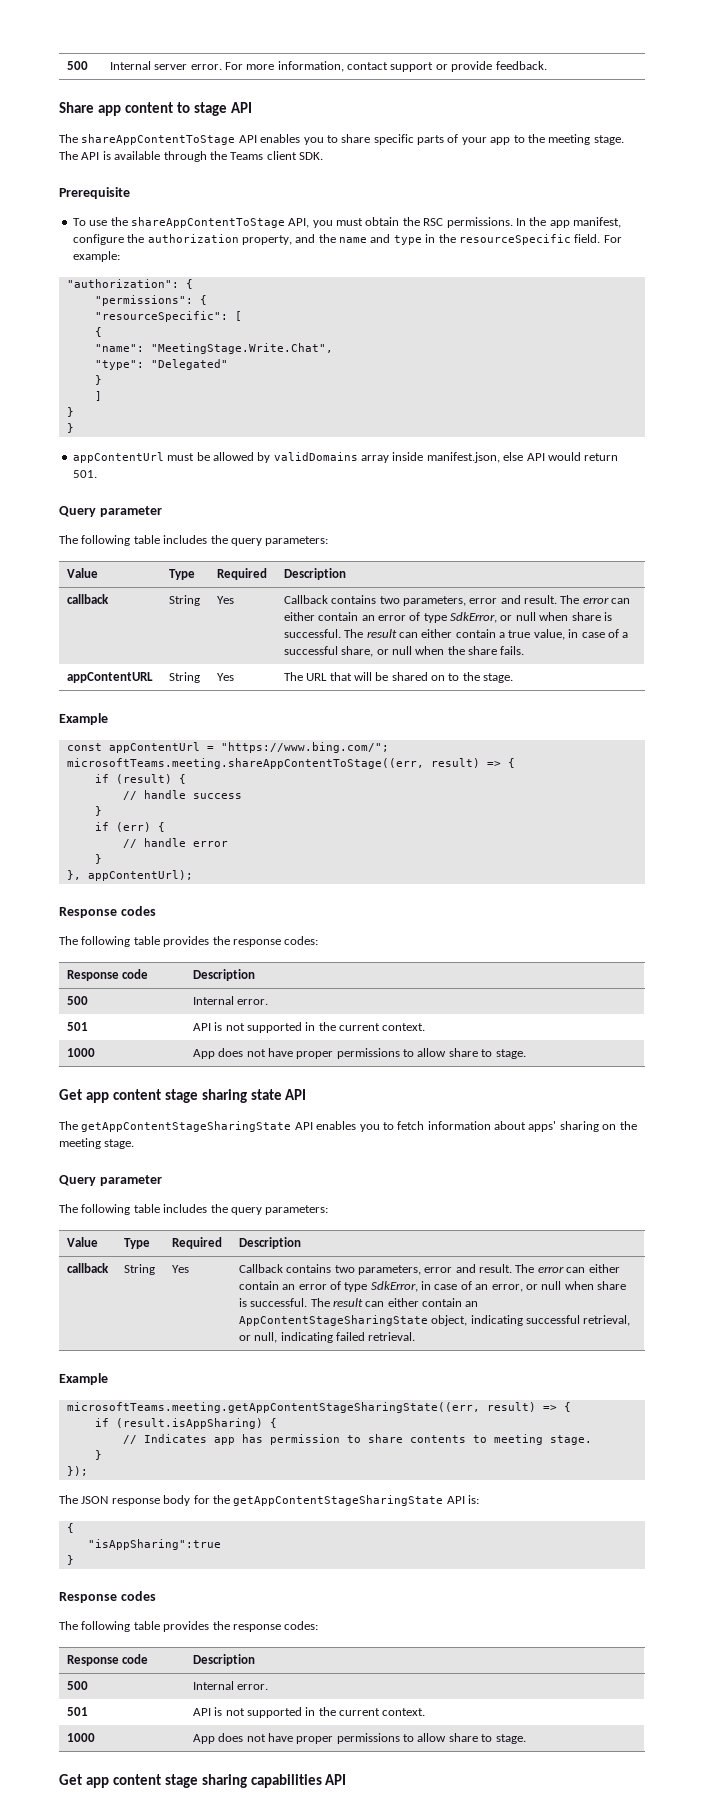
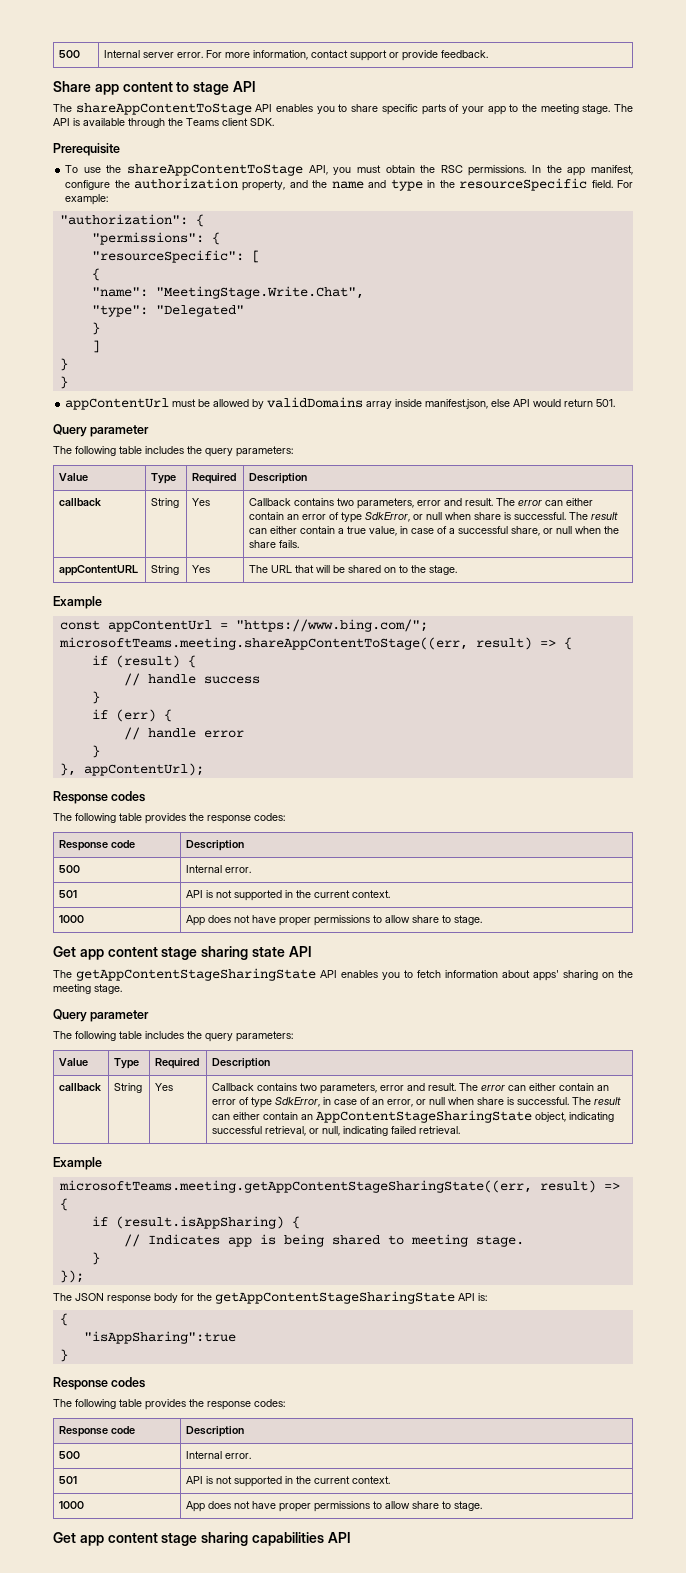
[241,1434,466,1445] has permission to share contents -> [259,1234,380,1247] is being shared

